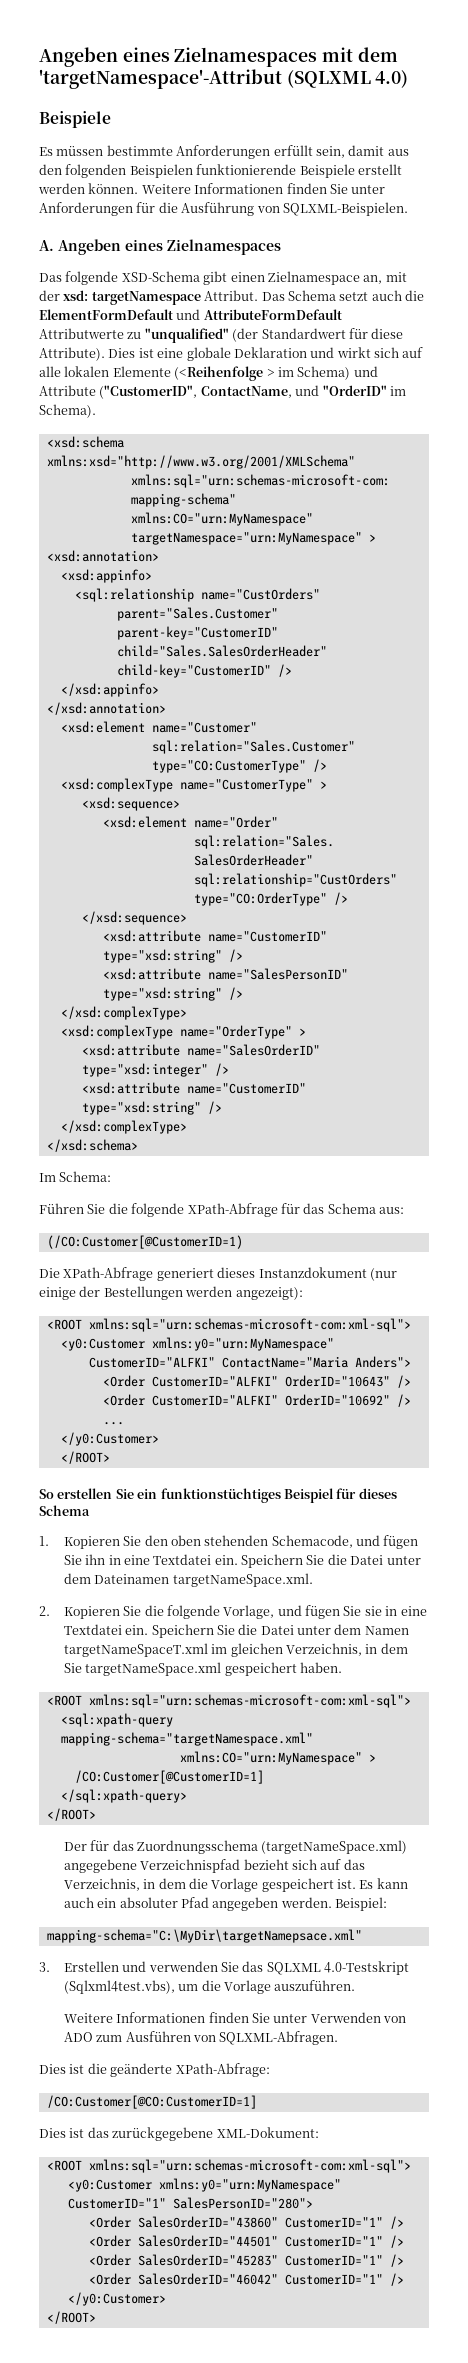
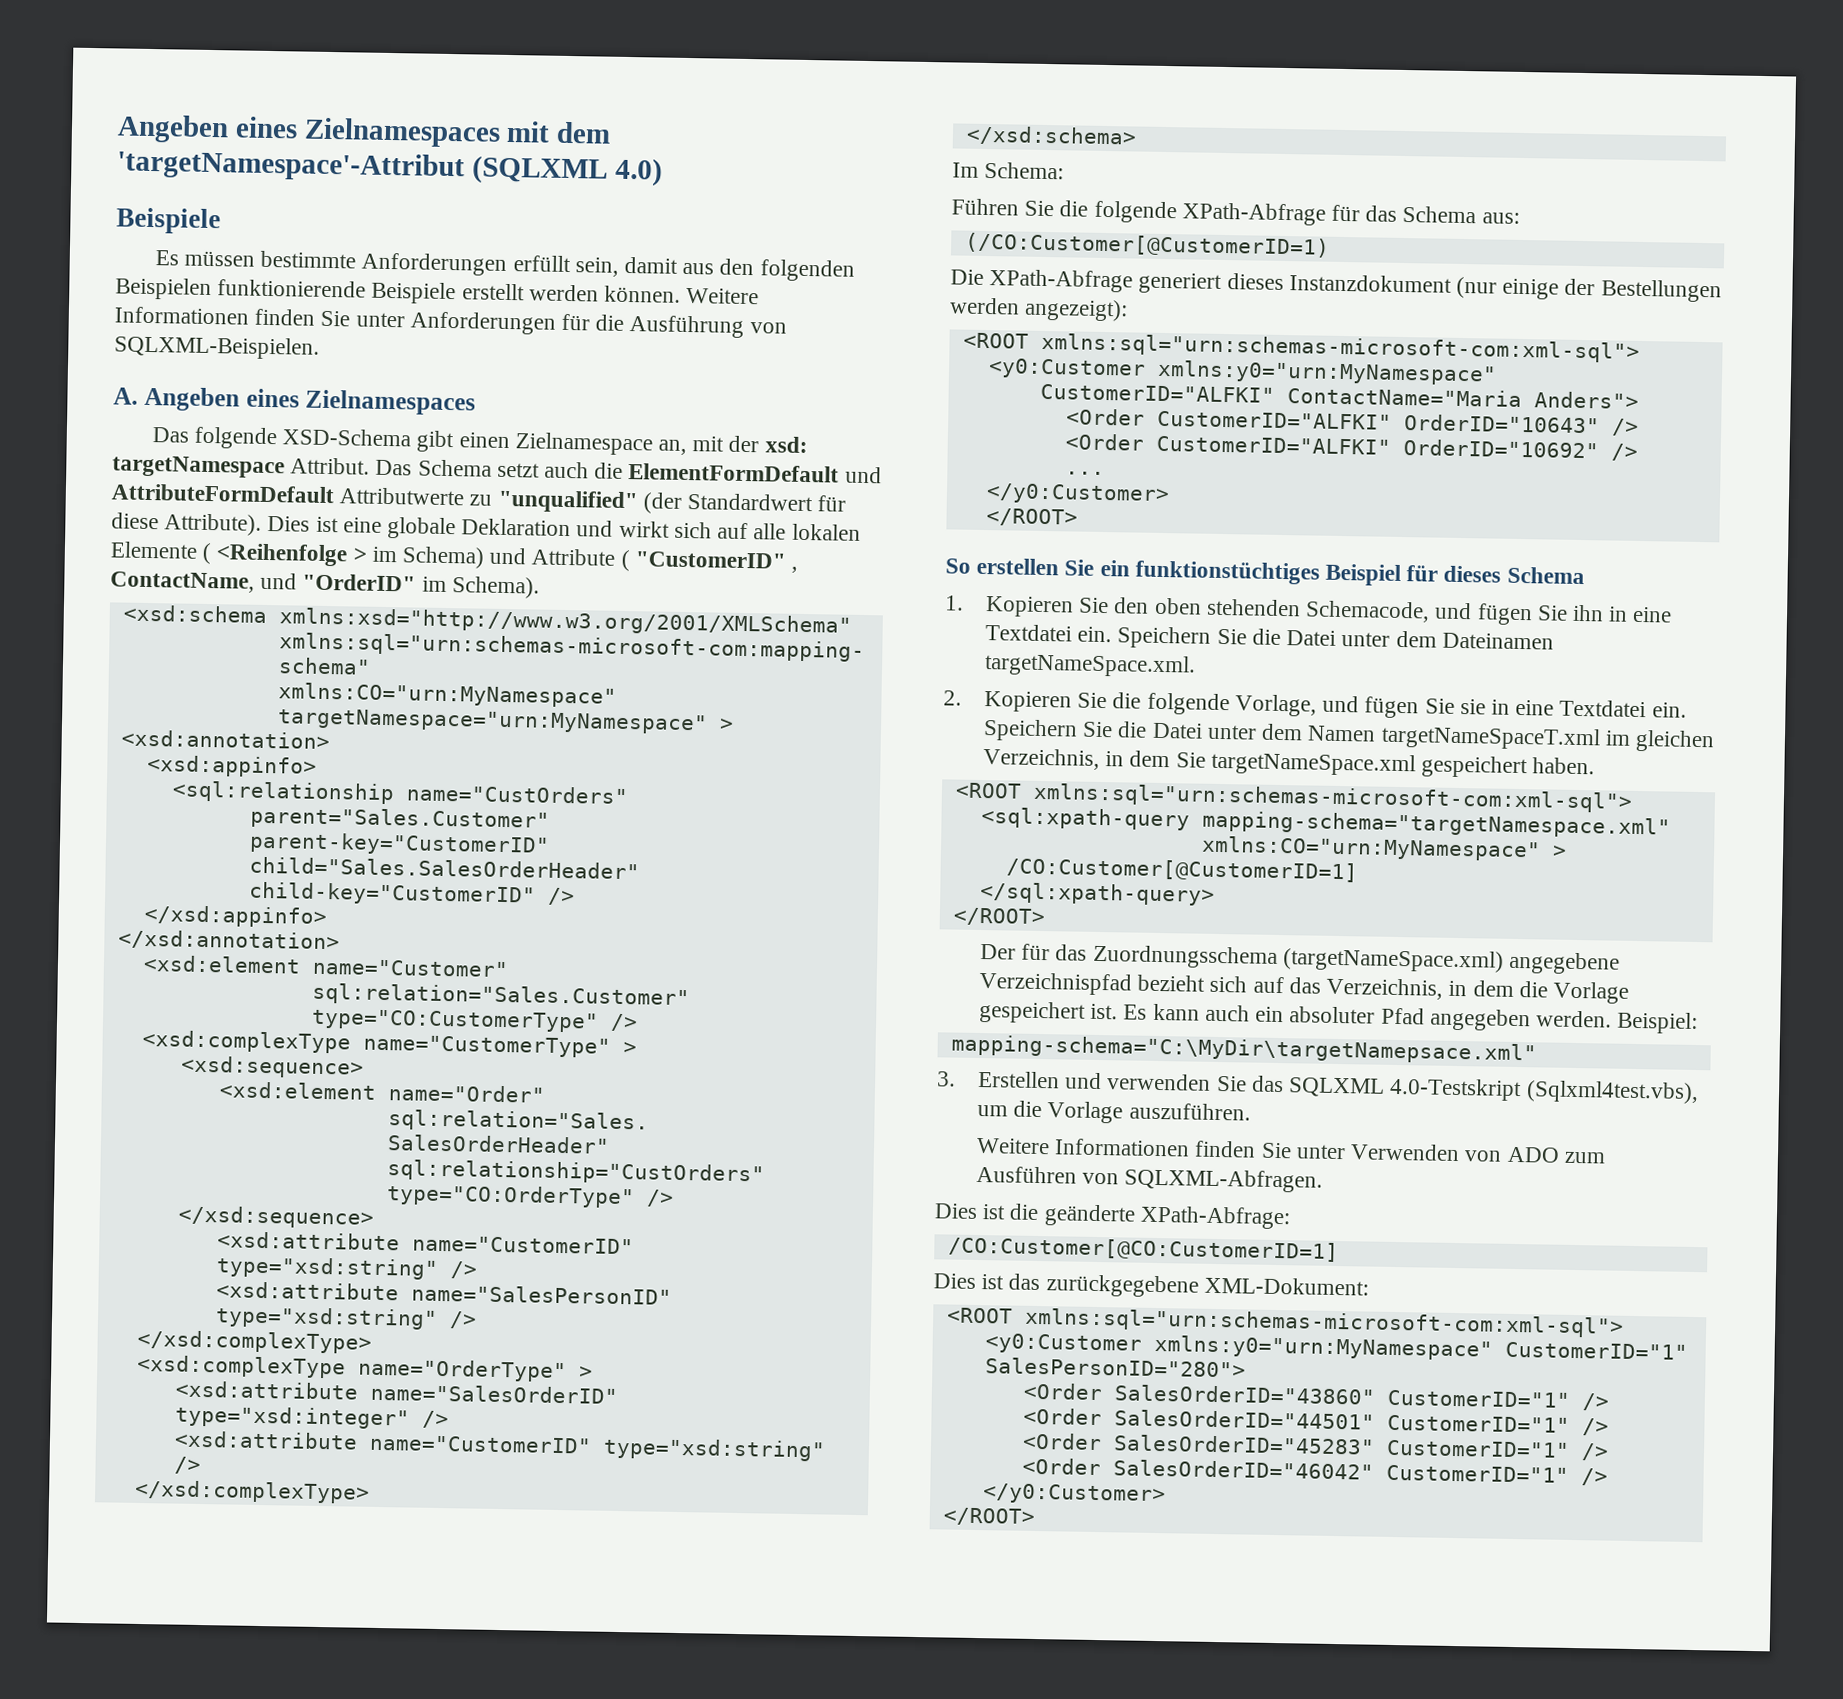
[174,366,264,381] (<Reihenfolge -> [202,542,349,567] ( <Reihenfolge
[99,385,198,399] ("CustomerID", -> [620,549,799,573] ( "CustomerID" ,

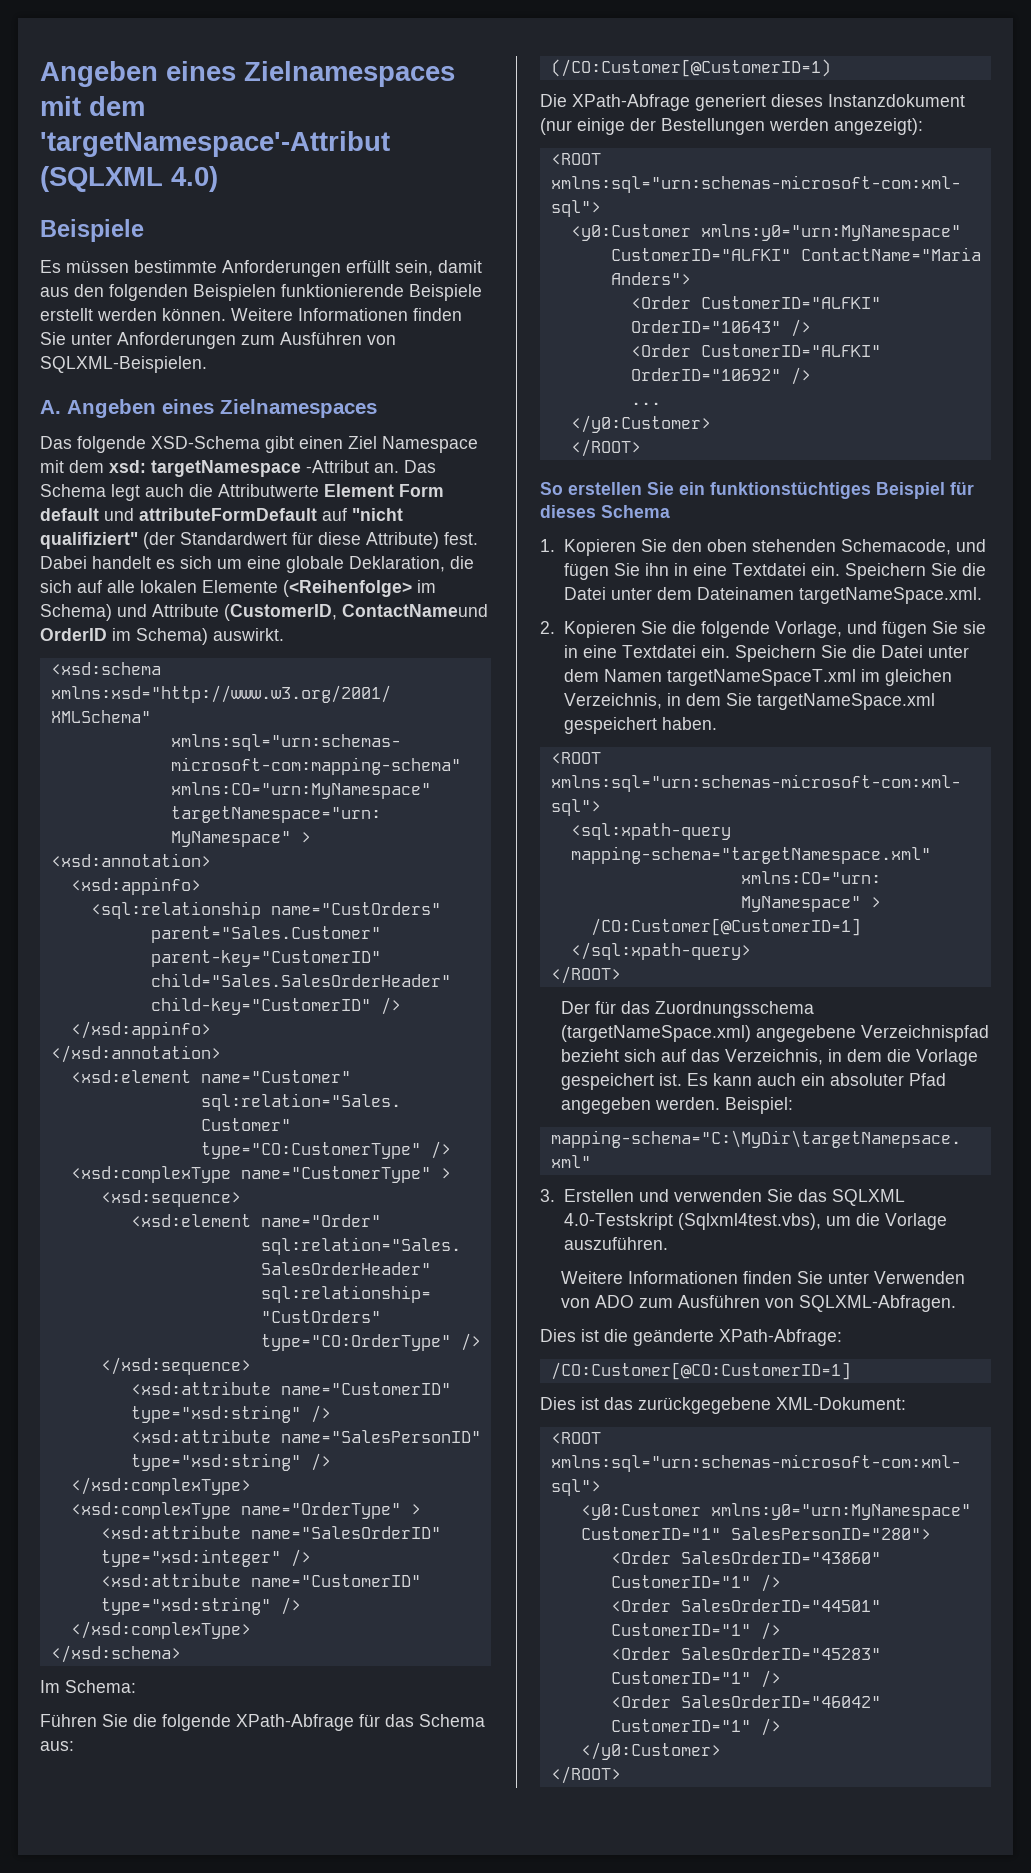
[561,313,745,338] für die Ausführung -> [241,332,362,345] zum Ausführen
[514,432,808,456] [112,455,371,479] Zielnamespace an, mit der xsd: targetNamespace Attribut. -> [348,436,478,453] [40,460,399,477] Ziel Namespace mit dem xsd: targetNamespace -Attribut an.
[496,462,540,478] setzt -> [111,484,140,501] legt
[628,463,882,484] [111,483,847,514] [111,512,670,540] ElementFormDefault und AttributeFormDefault Attributwerte zu "unqualified" (der Standardwert für diese Attribute). Dies ist eine globale Deklaration und wirkt -> [218,484,444,497] [40,508,403,521] [40,532,478,549] [40,556,474,573] Attributwerte Element Form default und attributeFormDefault auf "nicht qualifiziert" (der Standardwert für diese Attribute) fest. Dabei handelt es sich um eine globale Deklaration, die
[202,542,367,567] ( <Reihenfolge > -> [283,580,412,597] (<Reihenfolge>
[620,549,799,573] [110,571,540,599] ( "CustomerID" , ContactName, und "OrderID" im Schema). -> [224,604,488,621] [40,628,284,645] (CustomerID, ContactNameund OrderID im Schema) auswirkt.

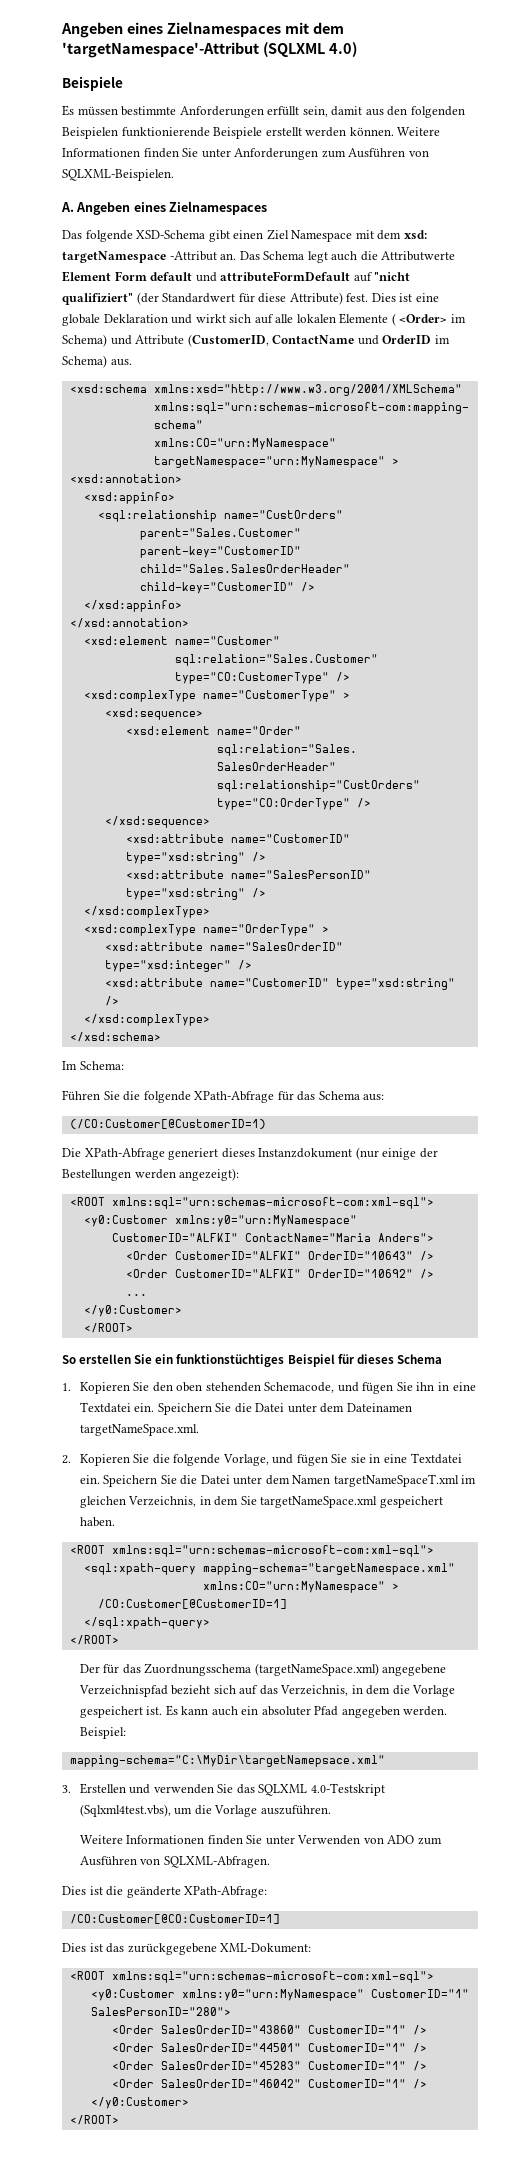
[40,556,474,573] Dabei handelt es sich um eine globale Deklaration, die -> [371,293,439,302] [62,314,226,326] Dies ist eine globale Deklaration und wirkt
[283,580,412,597] (<Reihenfolge> -> [391,313,448,326] ( <Order>
[342,604,488,617] ContactNameund -> [272,335,379,345] ContactName und
[213,628,284,641] auswirkt. -> [110,359,132,366] aus.

